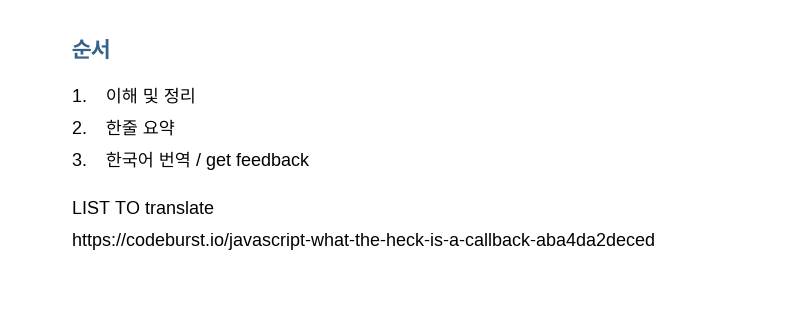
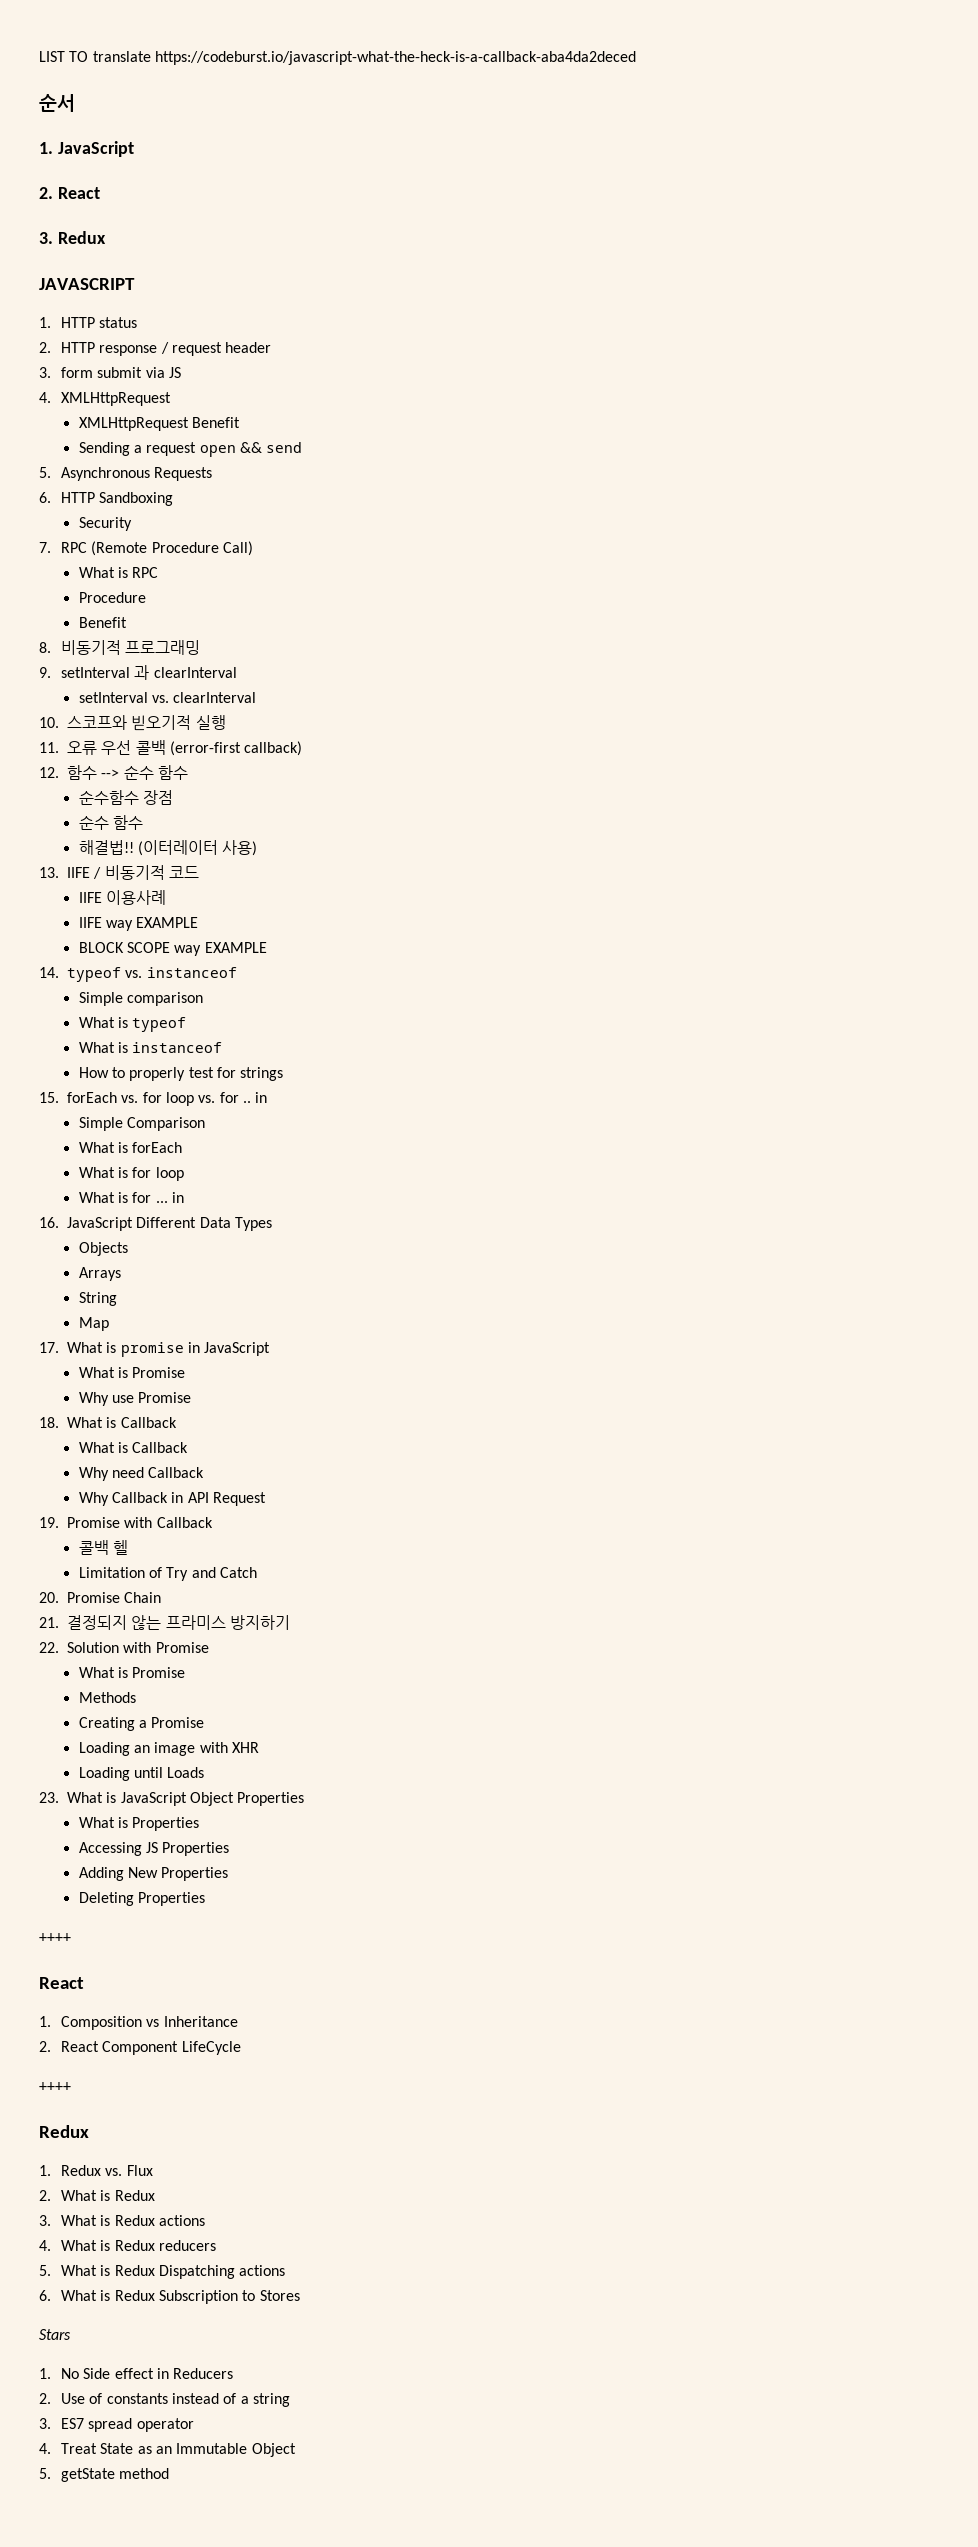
[72,39,110,60] [72,87,196,104] [72,119,175,136] [72,151,310,170] [72,201,214,214] [72,233,655,250] 순서 // 1. 이해 및 정리 // 2. 한줄 요약 // 3. 한국어 번역 / get feedback // LIST TO translate https://codeburst.io/javascript-what-the-heck-is-a-callback-aba4da2deced -> [39,51,636,65] [39,94,75,112] [39,141,134,157] [39,187,100,199] [39,231,106,244] [39,278,135,290] [39,317,138,328] [39,342,272,356] [39,367,181,378] [39,392,172,406] [78,417,240,431] [78,442,303,457] [39,467,213,481] [39,492,174,506] [78,517,132,531] [39,541,253,556] [78,567,159,578] [78,592,146,603] [78,617,127,628] [39,640,201,655] [39,665,237,680] [78,692,257,703] [39,715,226,731] [39,740,303,756] [39,765,188,780] [78,790,173,805] [78,815,143,830] [78,840,258,856] [39,865,199,880] [78,890,166,905] [78,917,199,931] [78,942,267,956] [39,967,237,982] [78,992,203,1006] [78,1017,187,1032] [78,1042,223,1053] [78,1067,284,1081] [39,1092,268,1106] [78,1117,205,1131] [78,1142,183,1153] [78,1167,184,1181] [78,1192,184,1203] [39,1217,272,1231] [78,1242,128,1256] [78,1267,121,1281] [78,1292,117,1306] [78,1317,109,1331] [39,1342,271,1357] [78,1367,186,1378] [78,1392,192,1406] [39,1417,177,1428] [78,1442,189,1453] [78,1467,205,1481] [78,1492,266,1506] [39,1517,213,1528] [78,1540,128,1555] [78,1567,257,1581] [39,1592,162,1603] [39,1615,290,1630] [39,1642,209,1653] [78,1667,186,1678] [78,1692,136,1703] [78,1717,205,1731] [78,1742,259,1756] [78,1767,205,1781] [39,1792,305,1806] [78,1817,200,1831] [78,1842,230,1856] [78,1867,229,1881] [78,1892,205,1906] [39,1933,71,1942] [39,1977,84,1989] [39,2016,238,2030] [39,2041,241,2055] [39,2082,71,2091] [39,2125,89,2138] [39,2165,153,2176] [39,2190,155,2201] [39,2215,205,2226] [39,2240,216,2251] [39,2265,286,2279] [39,2290,300,2304] [39,2329,71,2340] [39,2368,234,2379] [39,2393,290,2407] [39,2418,194,2432] [39,2443,296,2457] [39,2468,170,2482] LIST TO translate https://codeburst.io/javascript-what-the-heck-is-a-callback-aba4da2deced // 순서 // 1. JavaScript // 2. React // 3. Redux // JAVASCRIPT // 1. HTTP status // 2. HTTP response / request header // 3. form submit via JS // 4. XMLHttpRequest // XMLHttpRequest Benefit // Sending a request open && send // 5. Asynchronous Requests // 6. HTTP Sandboxing // Security // 7. RPC (Remote Procedure Call) // What is RPC // Procedure // Benefit // 8. 비동기적 프로그래밍 // 9. setInterval 과 clearInterval // setInterval vs. clearInterval // 10. 스코프와 빋오기적 실행 // 11. 오류 우선 콜백 (error-first callback) // 12. 함수 --> 순수 함수 // 순수함수 장점 // 순수 함수 // 해결법!! (이터레이터 사용) // 13. IIFE / 비동기적 코드 // IIFE 이용사례 // IIFE way EXAMPLE // BLOCK SCOPE way EXAMPLE // 14. typeof vs. instanceof // Simple comparison // What is typeof // What is instanceof // How to properly test for strings // 15. forEach vs. for loop vs. for .. in // Simple Comparison // What is forEach // What is for loop // What is for ... in // 16. JavaScript Different Data Types // Objects // Arrays // String // Map // 17. What is promise in JavaScript // What is Promise // Why use Promise // 18. What is Callback // What is Callback // Why need Callback // Why Callback in API Request // 19. Promise with Callback // 콜백 헬 // Limitation of Try and Catch // 20. Promise Chain // 21. 결정되지 않는 프라미스 방지하기 // 22. Solution with Promise // What is Promise // Methods // Creating a Promise // Loading an image with XHR // Loading until Loads // 23. What is JavaScript Object Properties // What is Properties // Accessing JS Properties // Adding New Properties // Deleting Properties // ++++ // React // 1. Composition vs Inheritance // 2. React Component LifeCycle // ++++ // Redux // 1. Redux vs. Flux // 2. What is Redux // 3. What is Redux actions // 4. What is Redux reducers // 5. What is Redux Dispatching actions // 6. What is Redux Subscription to Stores // Stars // 1. No Side effect in Reducers // 2. Use of constants instead of a string // 3. ES7 spread operator // 4. Treat State as an Immutable Object // 5. getState method

